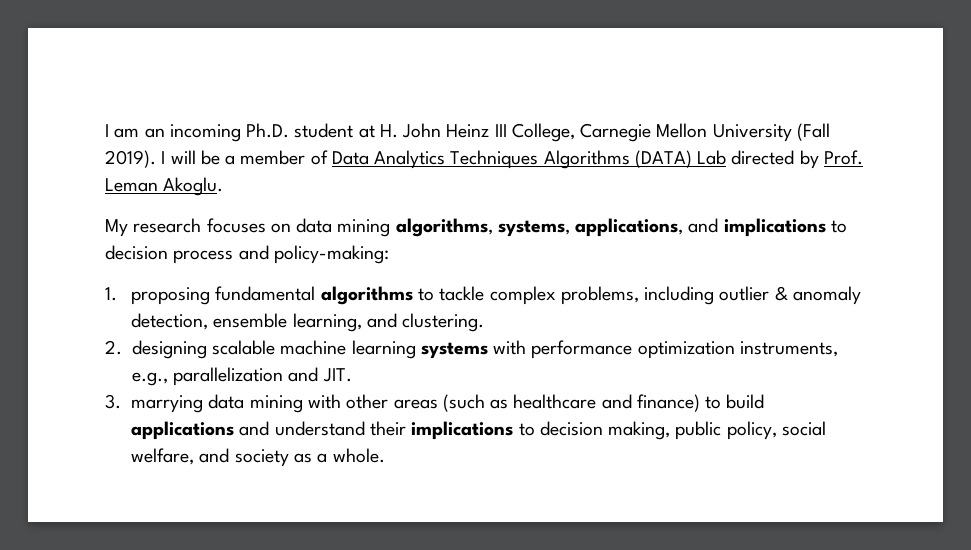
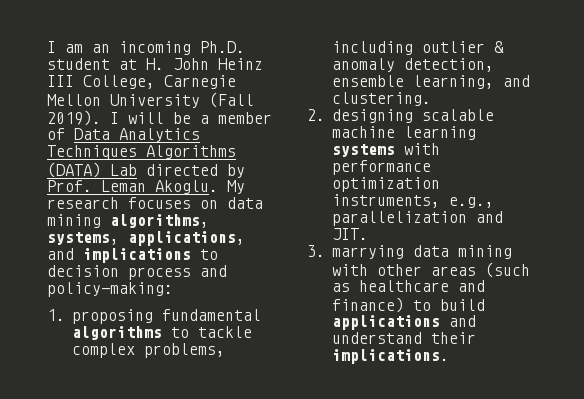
(224, 186) // -> (218, 187) none
[411,421,826,440] [131,448,385,467] implications to decision making, public policy, social welfare, and society as a whole. -> [331,349,449,364] implications.

